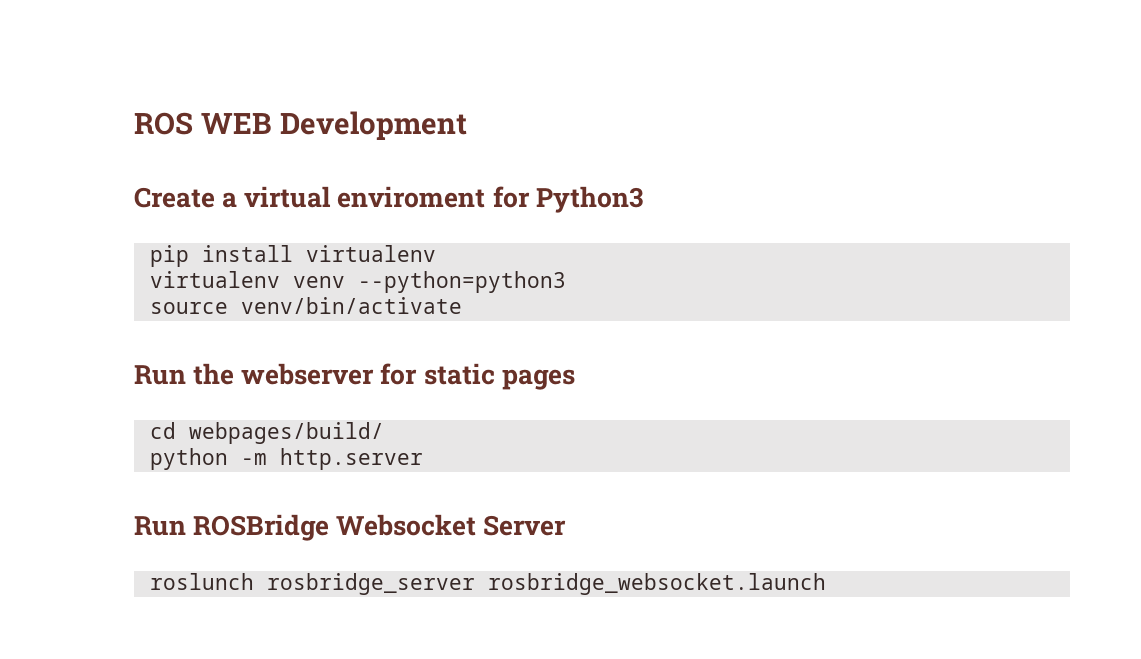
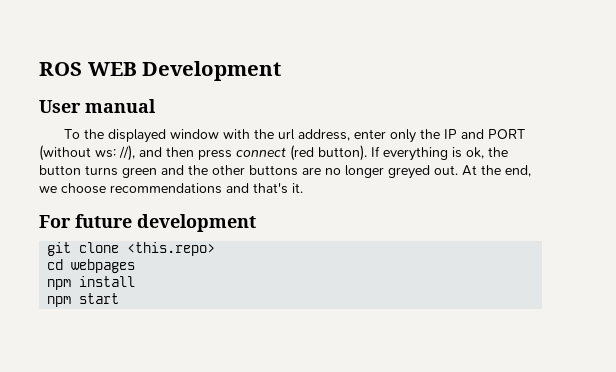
[134,186,643,213] [149,245,436,267] [149,271,566,293] [149,297,462,314] [134,363,575,390] [149,422,384,444] [149,448,423,470] [134,514,567,541] [149,573,826,595] Create a virtual enviroment for Python3 // pip install virtualenv // virtualenv venv --python=python3 // source venv/bin/activate // Run the webserver for static pages // cd webpages/build/ // python -m http.server // Run ROSBridge Websocket Server // roslunch rosbridge_server rosbridge_websocket.launch -> [39,99,156,113] [63,129,525,143] [39,145,508,161] [39,165,531,179] [39,183,303,194] [39,214,256,232] [47,242,216,256] [47,259,136,273] [47,276,136,290] [47,293,120,307] User manual // To the displayed window with the url address, enter only the IP and PORT (without ws: //), and then press connect (red button). If everything is ok, the button turns green and the other buttons are no longer greyed out. At the end, we choose recommendations and that's it. // For future development // git clone <this.repo> // cd webpages // npm install // npm start

